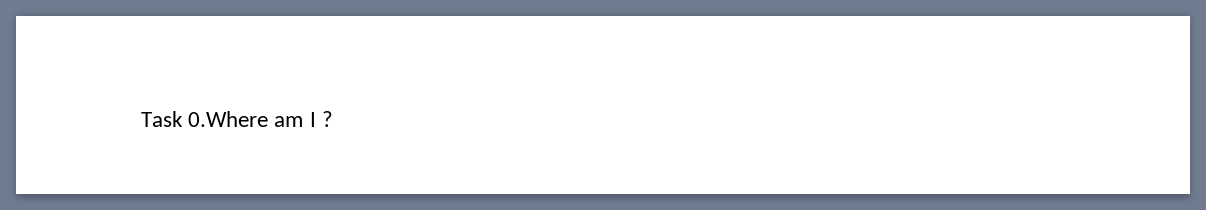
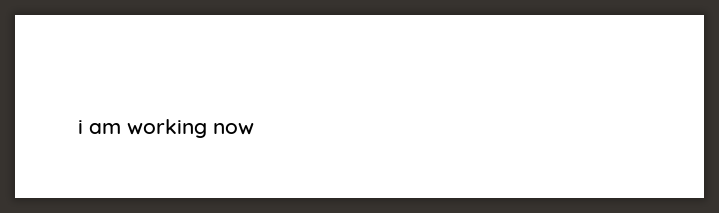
[141,111,333,127] Task 0.Where am I ? -> [78,119,254,138] i am working now

